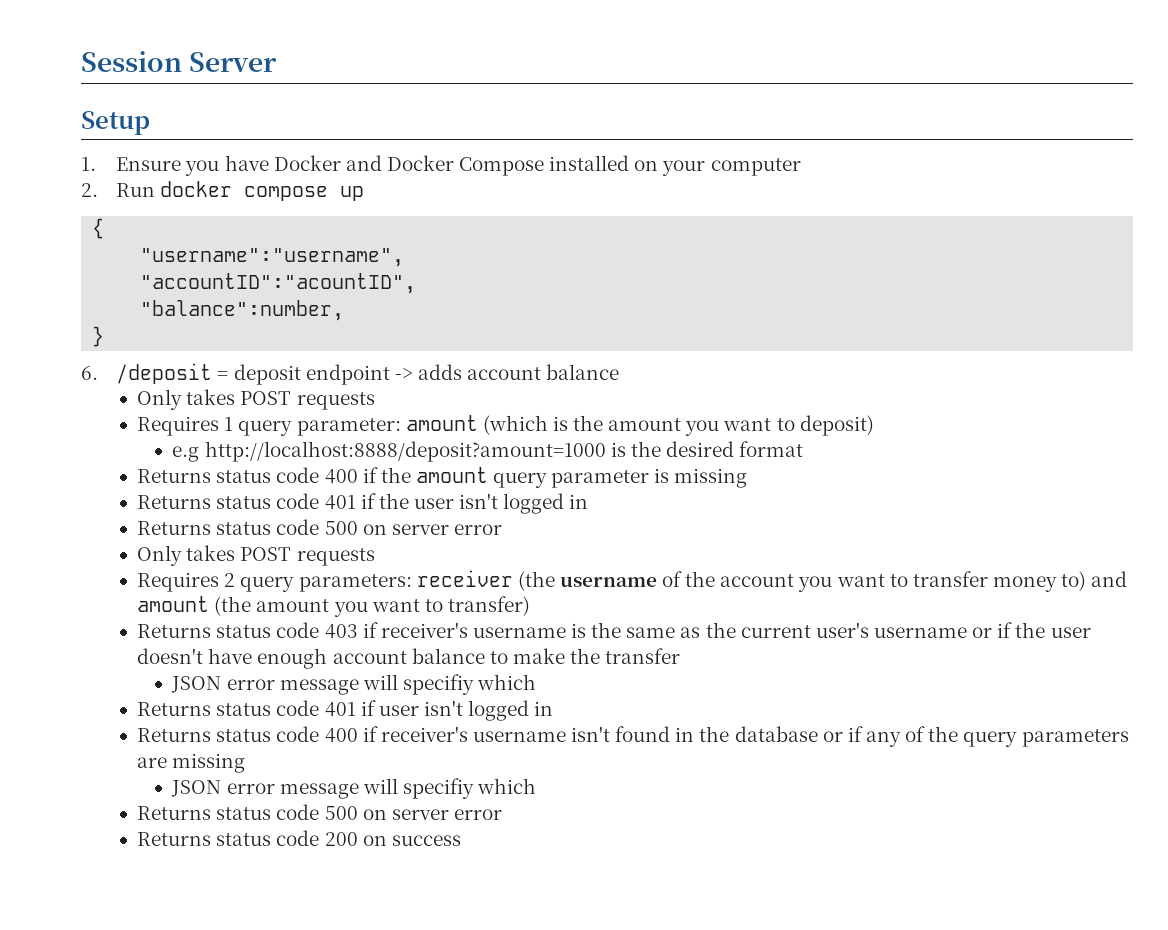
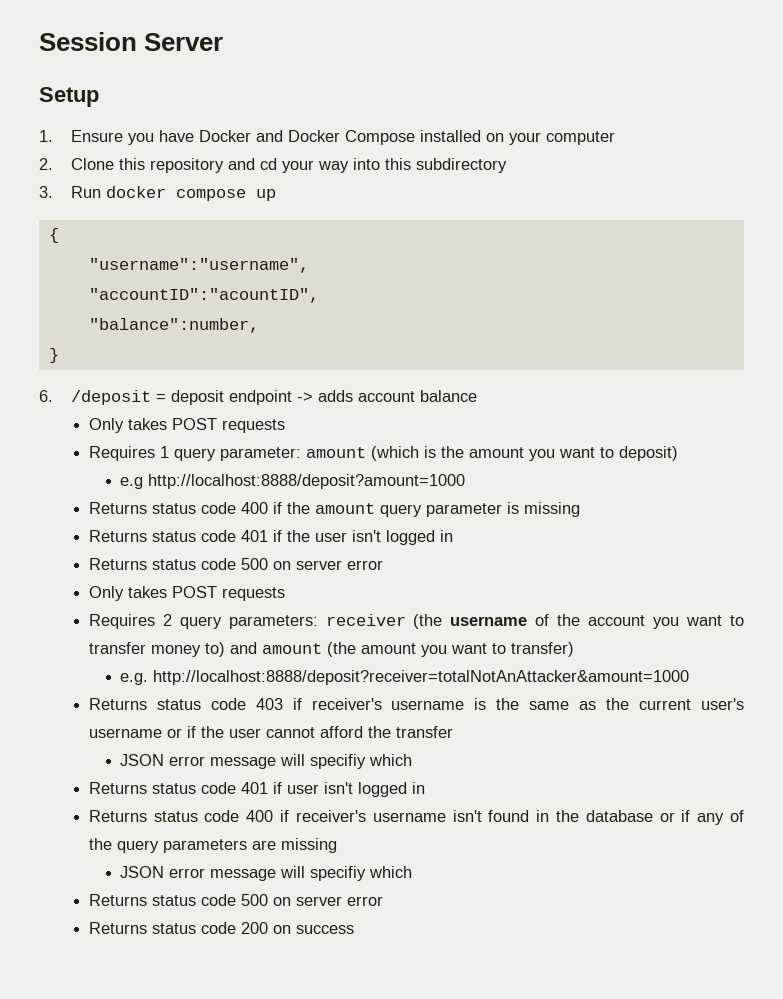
(98, 190) none -> [70,158,507,173] [39,186,53,198] Clone this repository and cd your way into this subdirectory // 3.
[610,441,804,457] is the desired format -> (466, 481) none
(530, 606) none -> [120,670,690,685] // e.g. http://localhost:8888/deposit?receiver=totalNotAnAttacker&amount=1000
[137,648,565,669] doesn't have enough account balance to make -> [265,726,363,738] cannot afford

